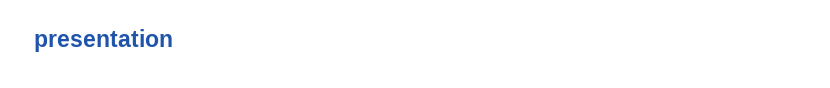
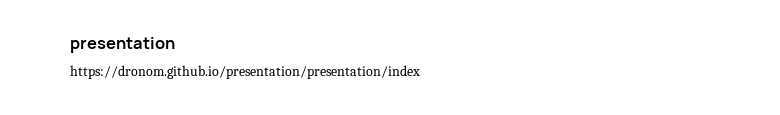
(173, 40) none -> [70,65,420,79] // https://dronom.github.io/presentation/presentation/index

